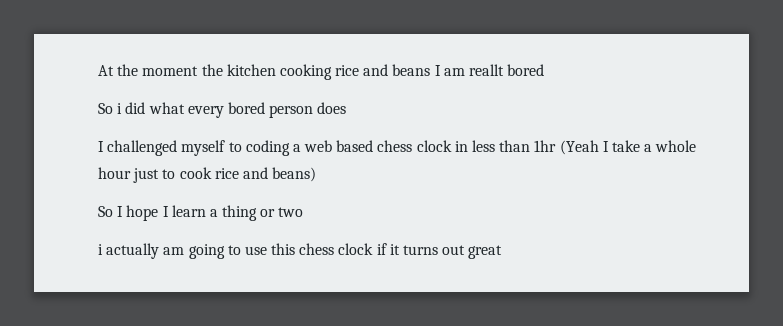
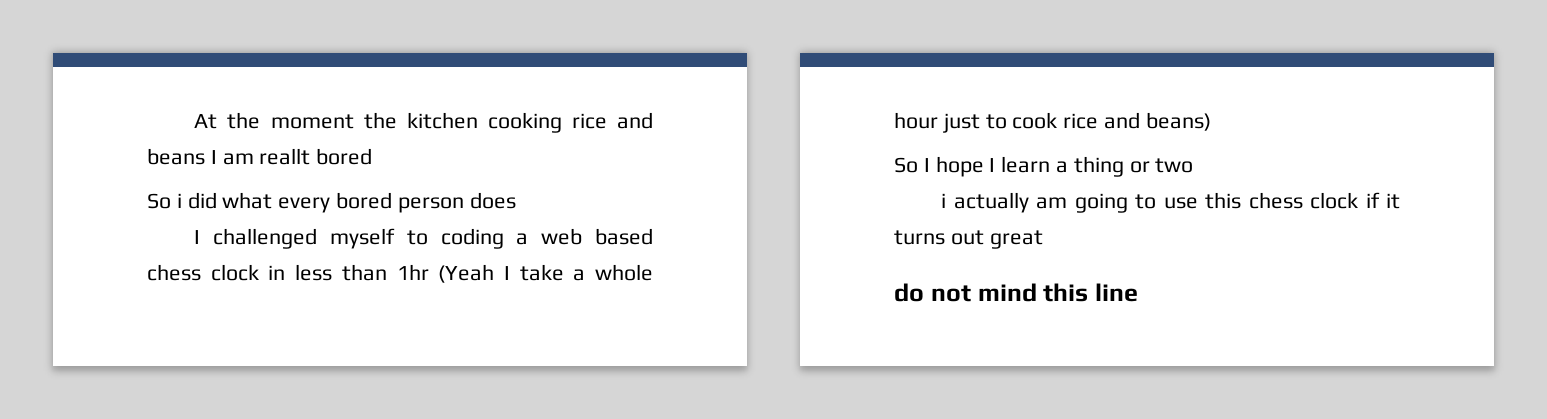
(503, 252) none -> [894,283,1138,302] // do not mind this line

